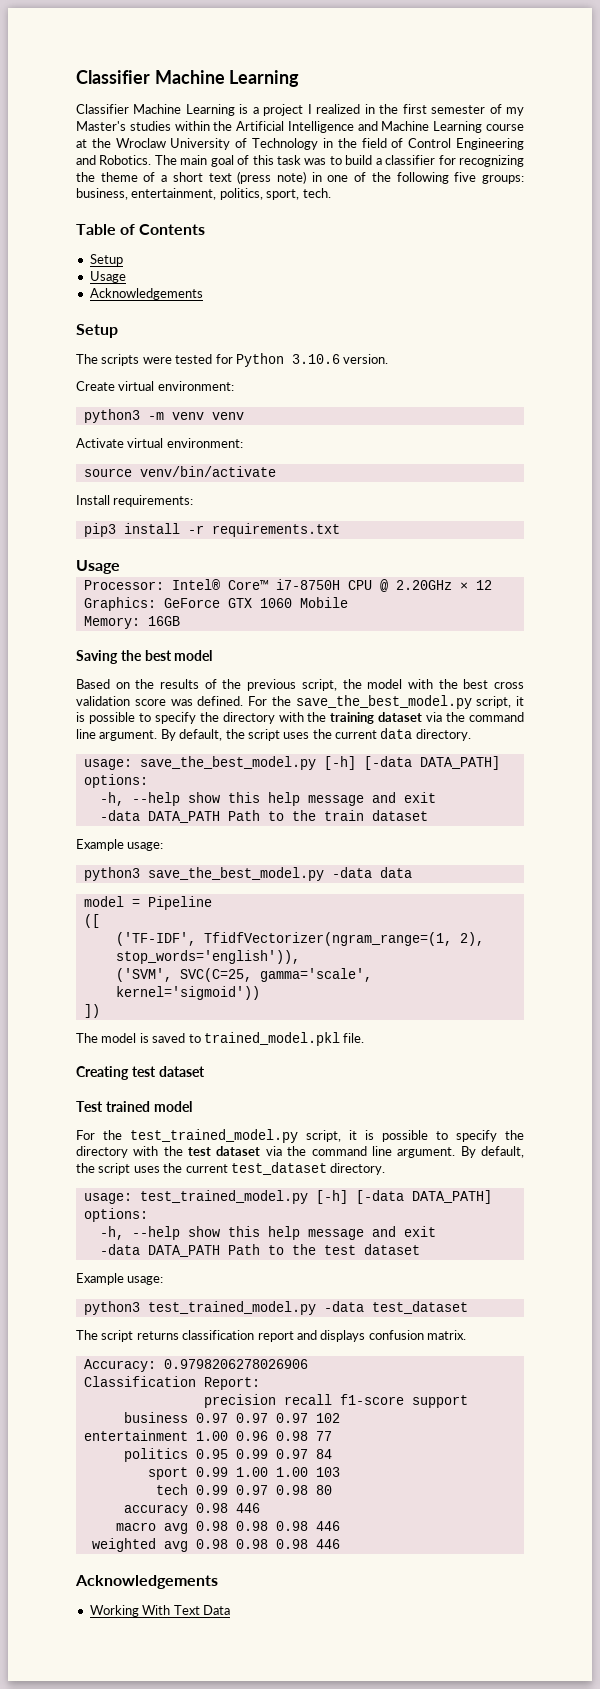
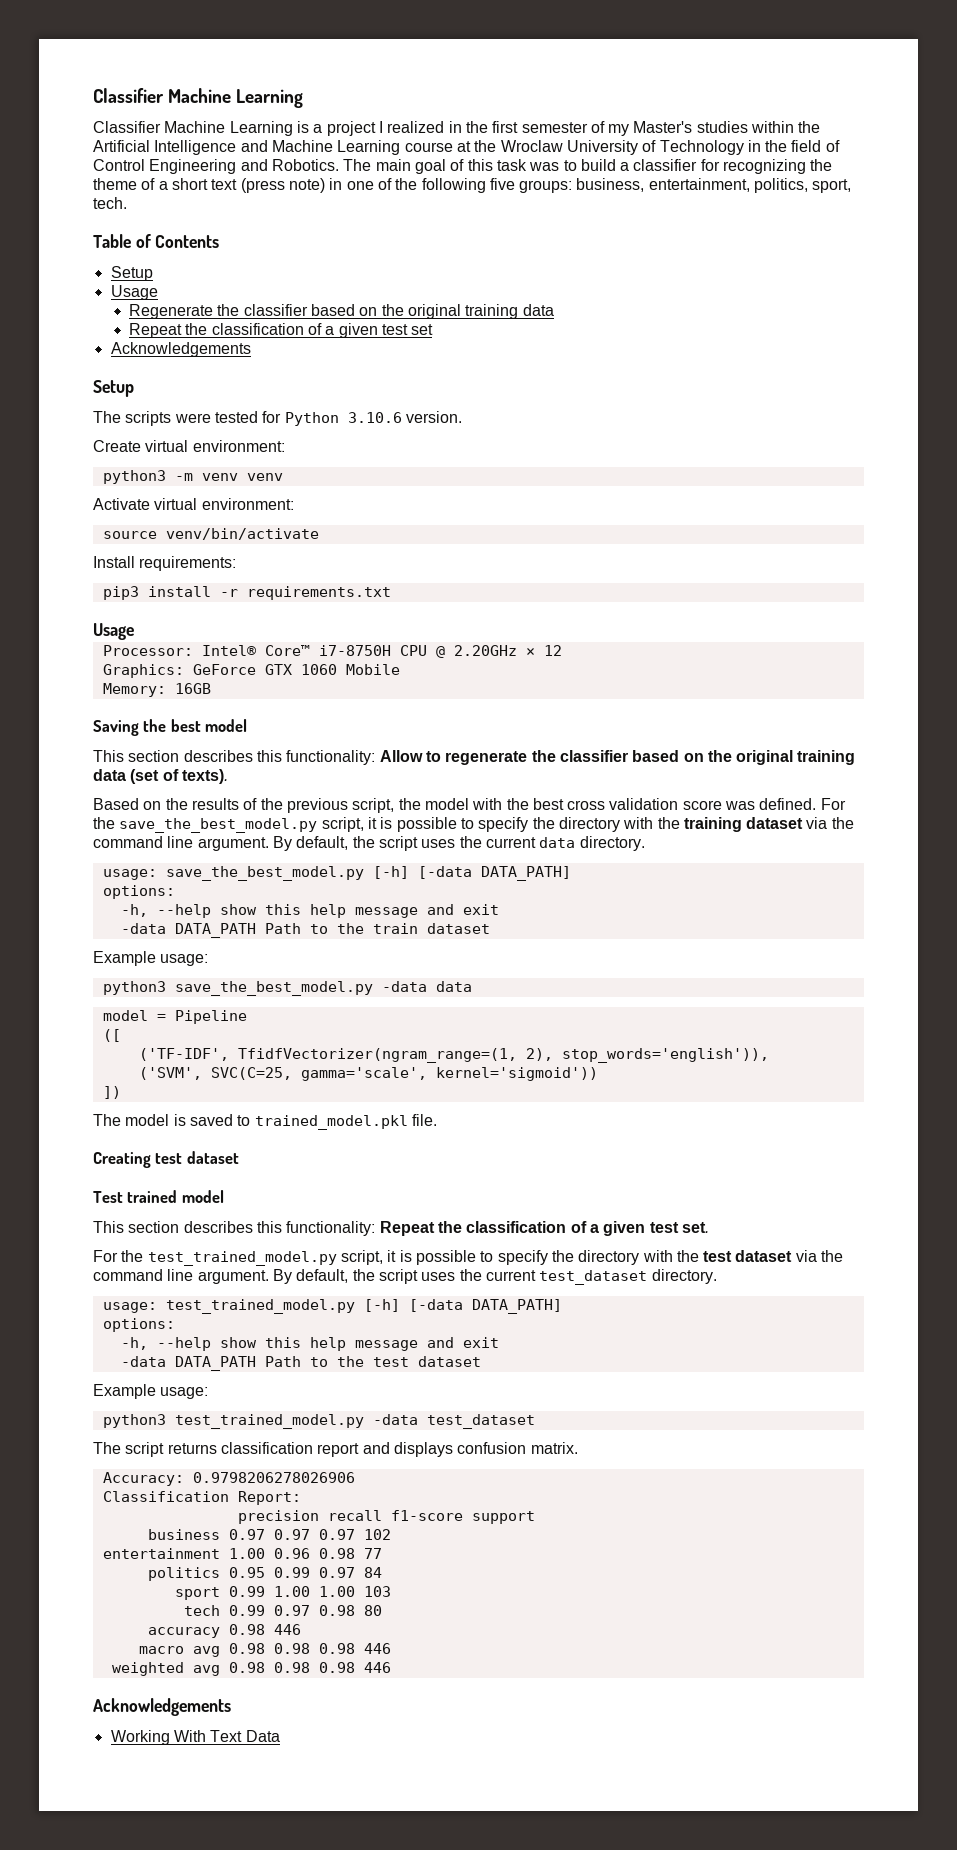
(126, 277) none -> [129,304,554,319] [129,323,434,338] // Regenerate the classifier based on the original training data // Repeat the classification of a given test set
(213, 655) none -> [93,750,856,765] [93,769,228,784] // This section describes this functionality: Allow to regenerate the classifier based on the original training data (set of texts).
(192, 1106) none -> [93,1221,709,1236] // This section describes this functionality: Repeat the classification of a given test set.

